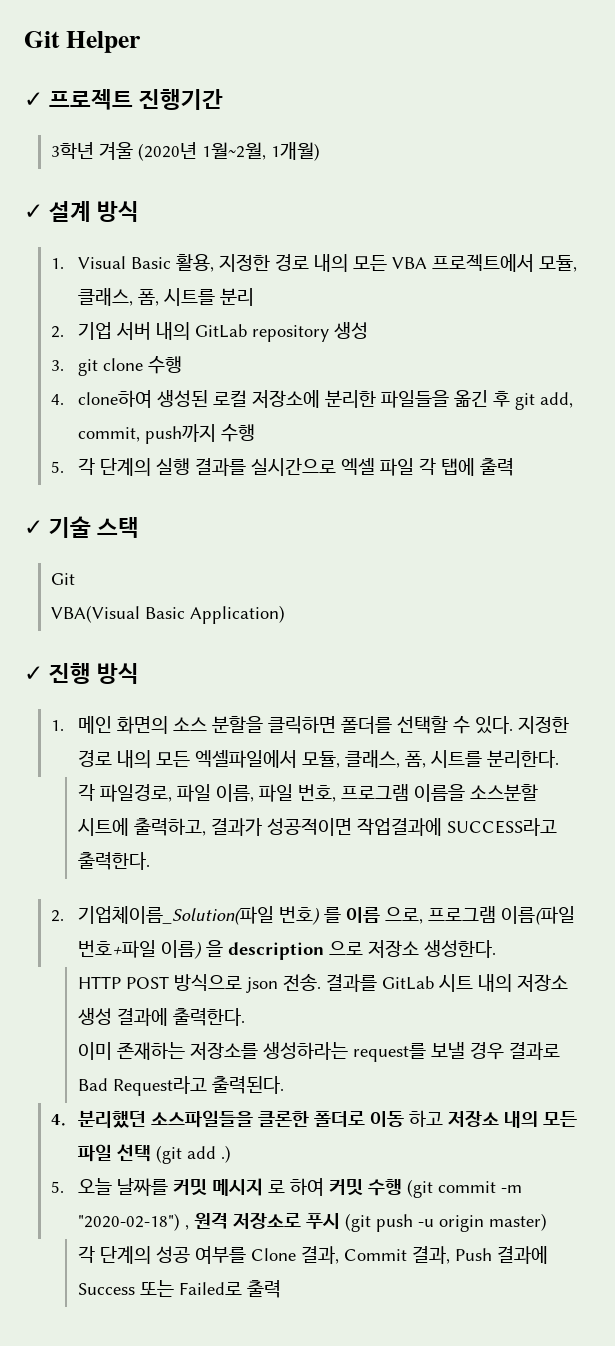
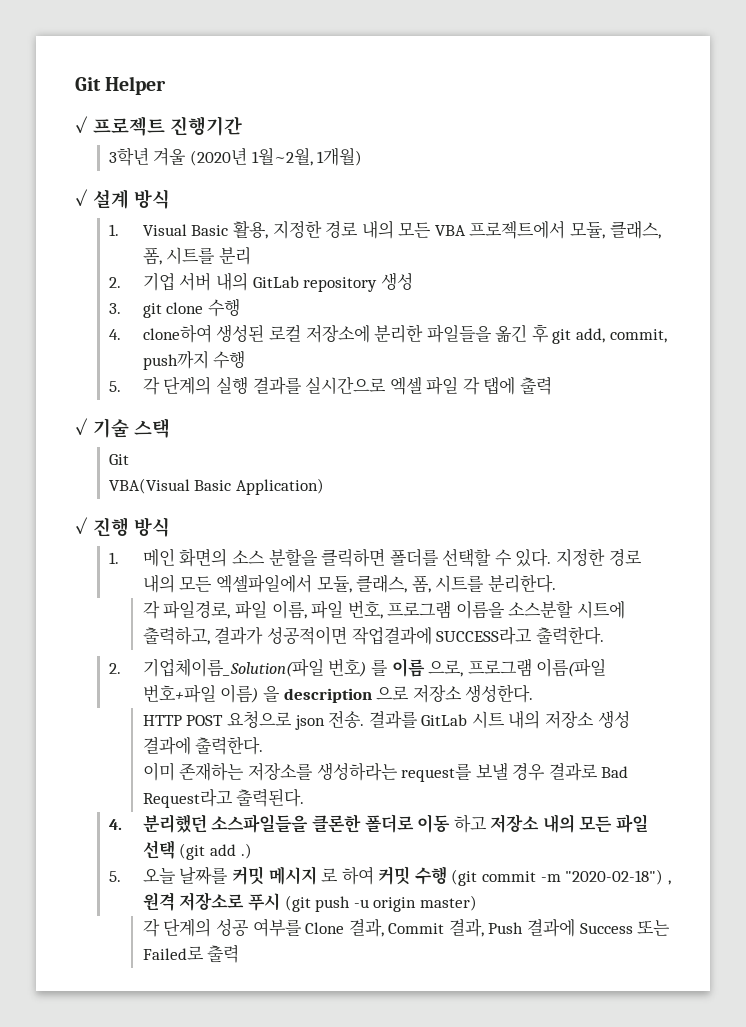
[173,974,242,991] 방식으로 -> [226,710,292,728] 요청으로

